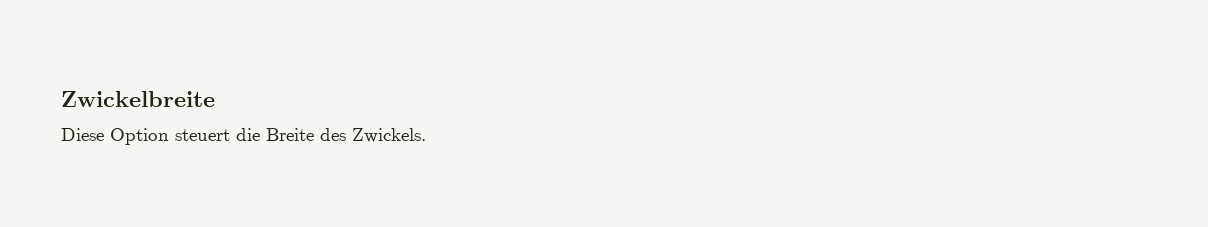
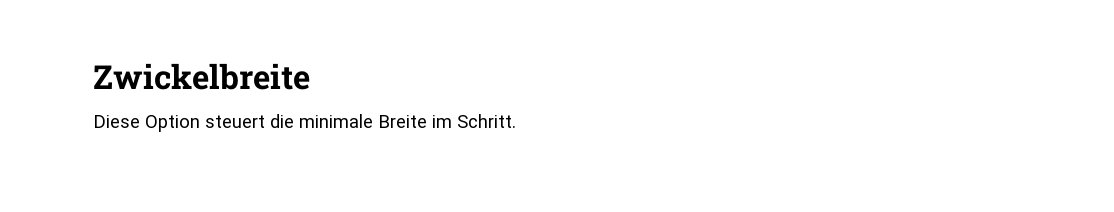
[266,128,426,143] Breite des Zwickels. -> [299,114,516,128] minimale Breite im Schritt.

